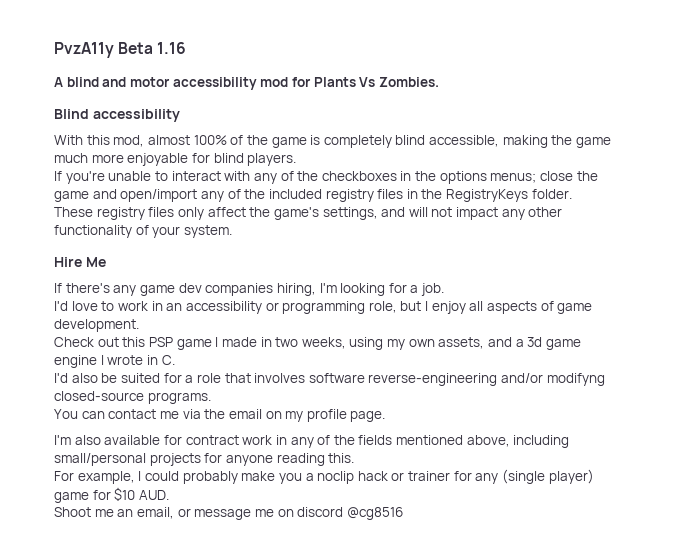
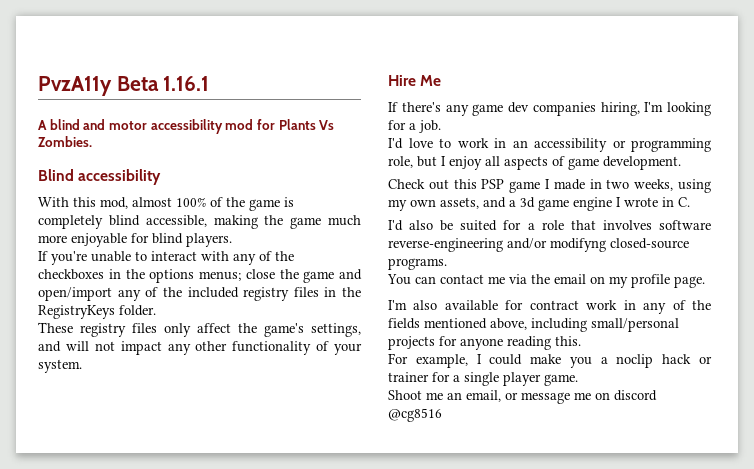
[157,42,187,54] 1.16 -> [163,76,210,91] 1.16.1
[182,471,238,484] probably -> (523, 359) none
[475,469,594,484] [54,487,169,503] any (single player) game for $10 AUD. -> [453,372,578,386] a single player game.

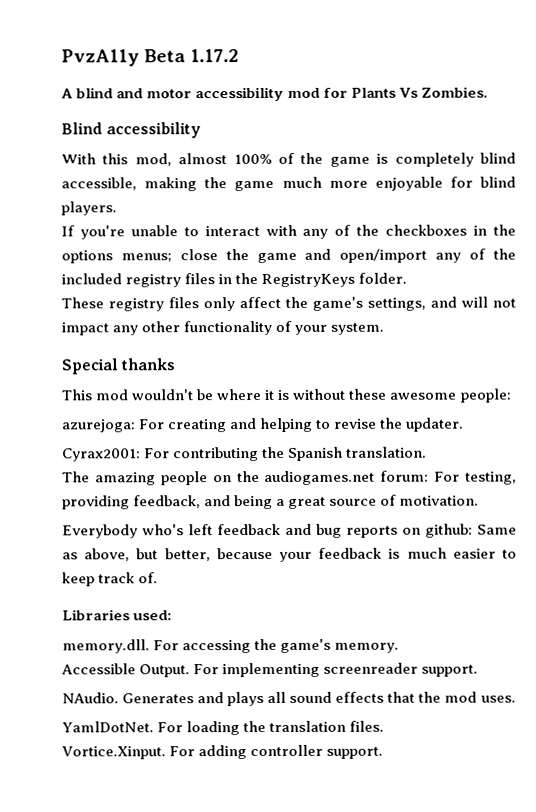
[163,76,210,91] 1.16.1 -> [190,49,240,63] 1.17.2
[388,75,442,86] [388,102,711,116] [388,120,441,133] [388,138,711,152] [388,156,681,170] [388,179,711,193] [388,197,690,211] [388,220,711,231] [388,238,689,252] [388,258,447,270] [387,274,705,288] [388,300,711,314] [388,318,679,332] [388,336,581,350] [388,353,712,368] [388,372,578,386] [388,390,657,404] [388,408,442,422] Hire Me // If there's any game dev companies hiring, I'm looking for a job. // I'd love to work in an accessibility or programming role, but I enjoy all aspects of game development. // Check out this PSP game I made in two weeks, using my own assets, and a 3d game engine I wrote in C. // I'd also be suited for a role that involves software reverse-engineering and/or modifyng closed-source programs. // You can contact me via the email on my profile page. // I'm also available for contract work in any of the fields mentioned above, including small/personal projects for anyone reading this. // For example, I could make you a noclip hack or trainer for a single player game. // Shoot me an email, or message me on discord @cg8516 -> [61,358,176,375] [61,388,511,403] [62,417,465,433] [62,446,428,462] [62,470,517,486] [62,494,480,510] [62,523,517,539] [62,547,517,562] [62,572,159,587] [62,609,173,621] [62,638,400,654] [61,662,479,678] [62,691,516,707] [62,720,385,736] [61,744,384,760] Special thanks // This mod wouldn't be where it is without these awesome people: // azurejoga: For creating and helping to revise the updater. // Cyrax2001: For contributing the Spanish translation. // The amazing people on the audiogames.net forum: For testing, providing feedback, and being a great source of motivation. // Everybody who's left feedback and bug reports on github: Same as above, but better, because your feedback is much easier to keep track of. // Libraries used: // memory.dll. For accessing the game's memory. // Accessible Output. For implementing screenreader support. // NAudio. Generates and plays all sound effects that the mod uses. // YamlDotNet. For loading the translation files. // Vortice.Xinput. For adding controller support.

